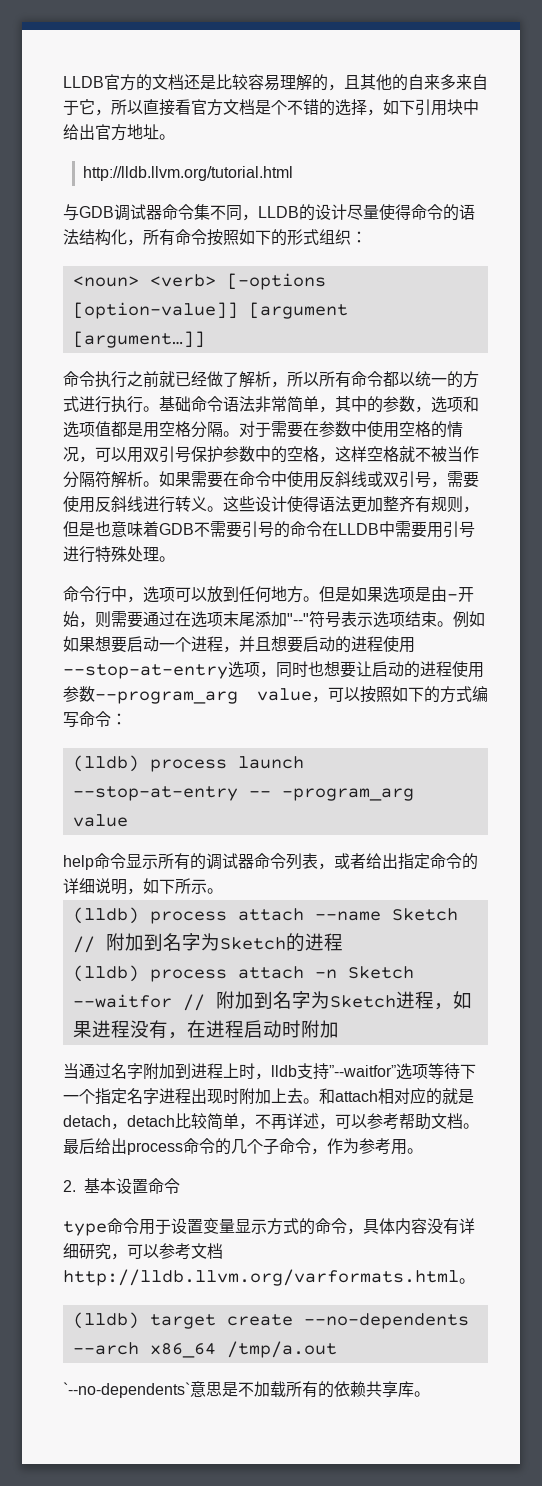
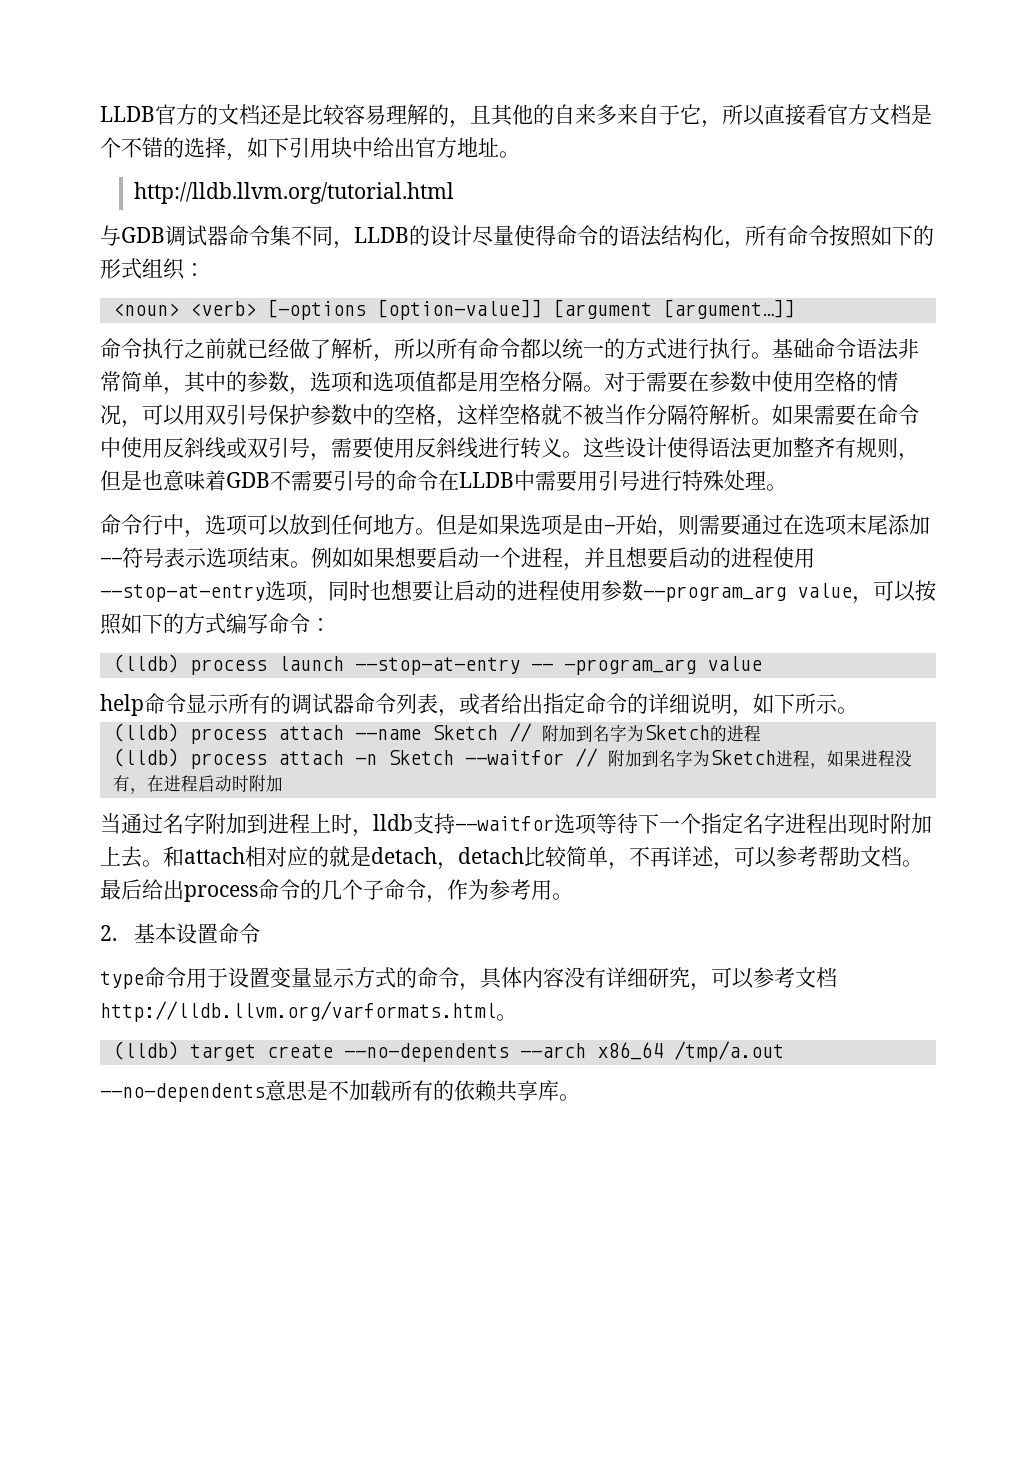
[287,613,309,625] "--" -> [100,557,122,565] --
[329,1065,396,1077] ”--waitfor” -> [455,816,554,831] --waitfor
[63,1382,190,1398] `--no-dependents` -> [100,1083,265,1102] --no-dependents

